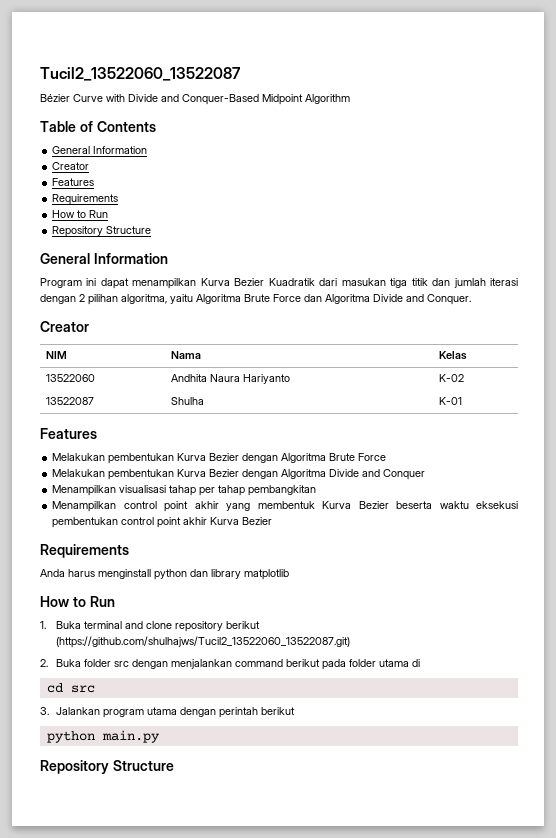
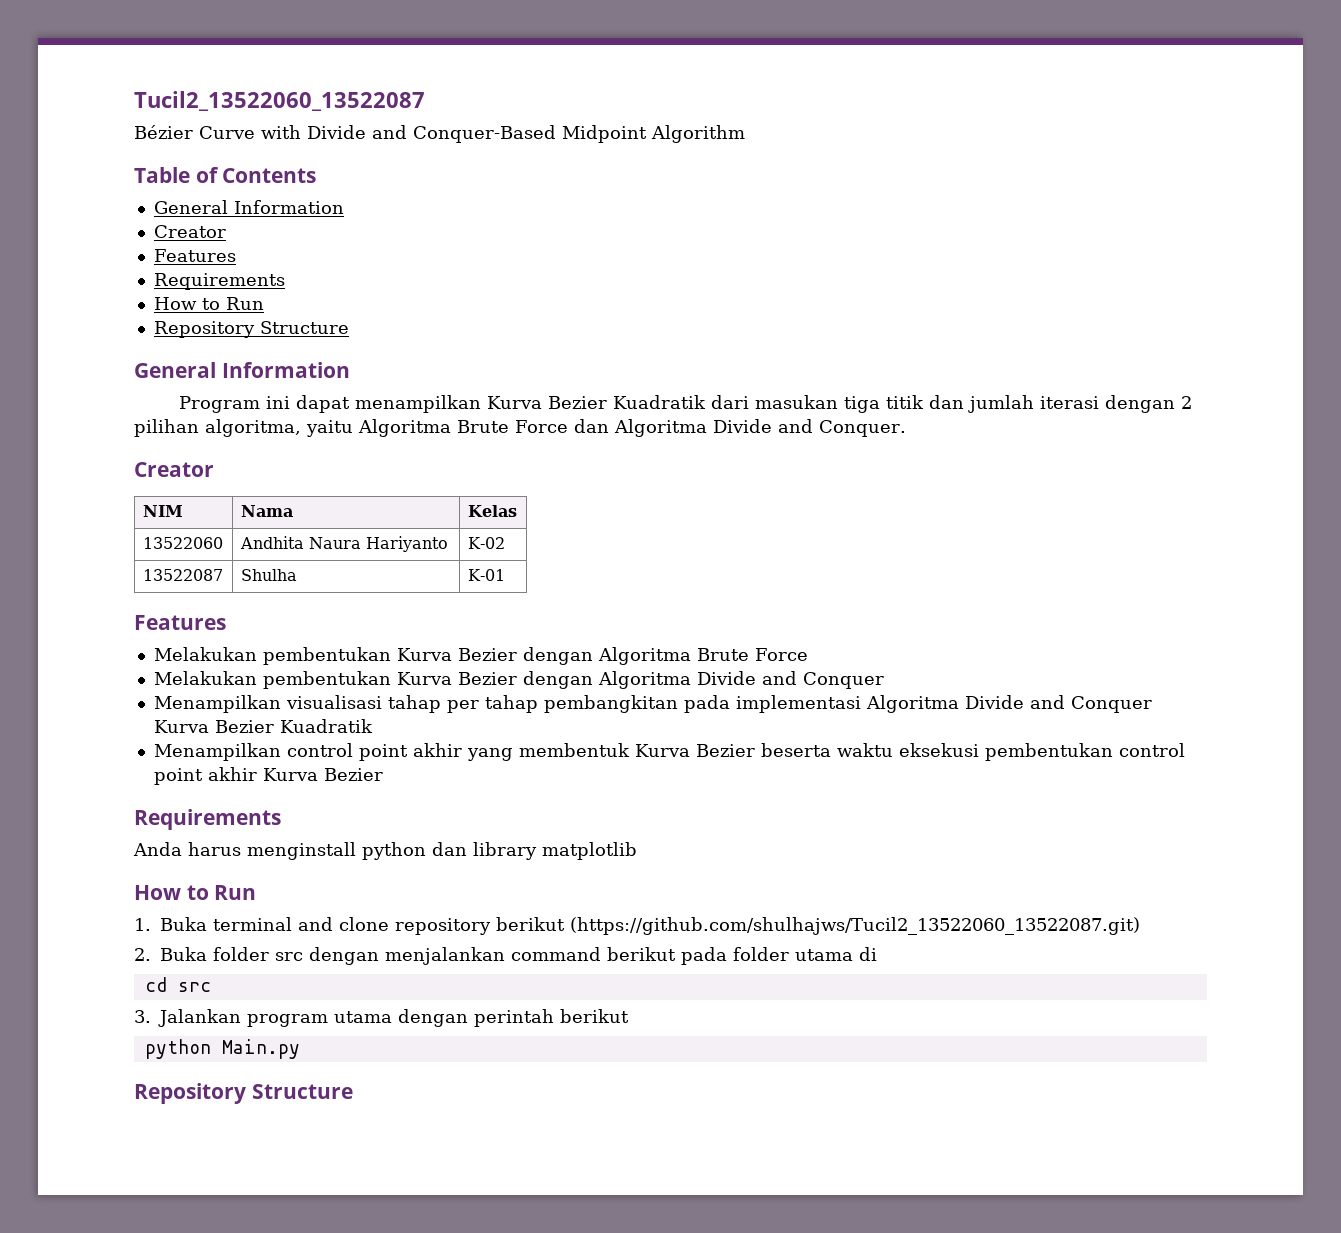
(317, 490) none -> [683,695,1152,713] [153,719,373,733] pada implementasi Algoritma Divide and Conquer Kurva Bezier Kuadratik
[101,730,160,743] main.py -> [221,1039,300,1059] Main.py

